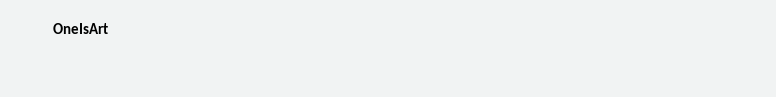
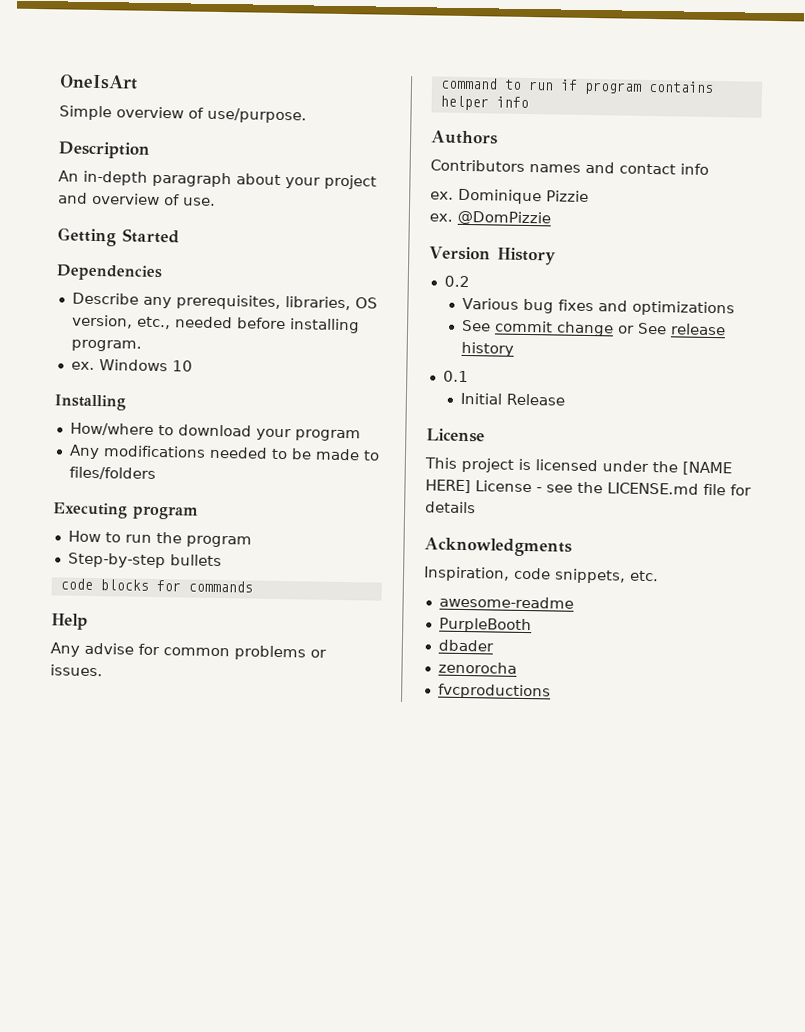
(108, 28) none -> [59,105,307,124] [58,141,151,159] [58,170,377,190] [58,192,216,206] [57,227,180,247] [56,264,163,282] [71,292,378,311] [71,314,360,334] [70,339,142,352] [70,359,193,372] [54,394,126,411] [69,422,361,442] [68,444,380,461] [68,466,156,480] [52,502,199,520] [67,530,252,548] [67,552,222,569] [59,578,253,593] [51,613,88,630] [50,642,327,661] [50,664,103,677] [439,77,714,95] [439,95,529,111] [431,130,498,145] [430,159,709,175] [430,188,589,205] [429,210,551,226] [429,246,556,266] [443,275,470,288] [462,297,736,317] [462,319,727,337] [461,341,515,357] [442,370,469,383] [460,392,566,406] [426,428,485,443] [424,457,732,476] [425,479,752,496] [425,501,476,514] [424,537,572,557] [423,566,659,584] [438,595,574,609] [438,617,532,634] [437,639,494,652] [437,661,517,674] [437,683,551,700] // Simple overview of use/purpose. // Description // An in-depth paragraph about your project and overview of use. // Getting Started // Dependencies // Describe any prerequisites, libraries, OS version, etc., needed before installing program. // ex. Windows 10 // Installing // How/where to download your program // Any modifications needed to be made to files/folders // Executing program // How to run the program // Step-by-step bullets // code blocks for commands // Help // Any advise for common problems or issues. // command to run if program contains helper info // Authors // Contributors names and contact info // ex. Dominique Pizzie // ex. @DomPizzie // Version History // 0.2 // Various bug fixes and optimizations // See commit change or See release history // 0.1 // Initial Release // License // This project is licensed under the [NAME HERE] License - see the LICENSE.md file for details // Acknowledgments // Inspiration, code snippets, etc. // awesome-readme // PurpleBooth // dbader // zenorocha // fvcproductions

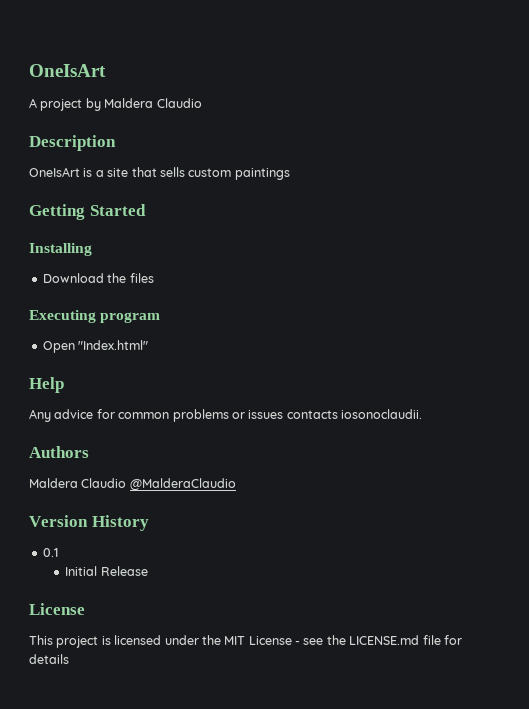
[59,105,307,124] [58,141,151,159] [58,170,377,190] [58,192,216,206] [57,227,180,247] [56,264,163,282] [71,292,378,311] [71,314,360,334] [70,339,142,352] [70,359,193,372] [54,394,126,411] [69,422,361,442] [68,444,380,461] [68,466,156,480] [52,502,199,520] [67,530,252,548] [67,552,222,569] [59,578,253,593] Simple overview of use/purpose. // Description // An in-depth paragraph about your project and overview of use. // Getting Started // Dependencies // Describe any prerequisites, libraries, OS version, etc., needed before installing program. // ex. Windows 10 // Installing // How/where to download your program // Any modifications needed to be made to files/folders // Executing program // How to run the program // Step-by-step bullets // code blocks for commands -> [29,98,202,111] [29,135,116,151] [29,167,290,180] [29,204,146,220] [29,243,92,256] [42,273,154,283] [29,310,161,323] [42,340,149,353] A project by Maldera Claudio // Description // OneIsArt is a site that sells custom paintings // Getting Started // Installing // Download the files // Executing program // Open "Index.html"
[84,642,134,655] advise -> [54,409,94,419] advice
[50,664,103,677] [439,77,714,95] [439,95,529,111] [431,130,498,145] [430,159,709,175] [430,188,589,205] [429,210,551,226] [429,246,556,266] [443,275,470,288] [462,297,736,317] [462,319,727,337] [461,341,515,357] issues. // command to run if program contains helper info // Authors // Contributors names and contact info // ex. Dominique Pizzie // ex. @DomPizzie // Version History // 0.2 // Various bug fixes and optimizations // See commit change or See release history -> [248,409,422,419] [29,446,89,458] [29,478,236,491] [29,515,149,531] issues contacts iosonoclaudii. // Authors // Maldera Claudio @MalderaClaudio // Version History
[682,461,732,476] [425,479,471,494] [NAME HERE] -> [224,636,246,645] MIT
[424,537,572,557] [423,566,659,584] [438,595,574,609] [438,617,532,634] [437,639,494,652] [437,661,517,674] [437,683,551,700] // Acknowledgments // Inspiration, code snippets, etc. // awesome-readme // PurpleBooth // dbader // zenorocha // fvcproductions -> (69, 659) none

